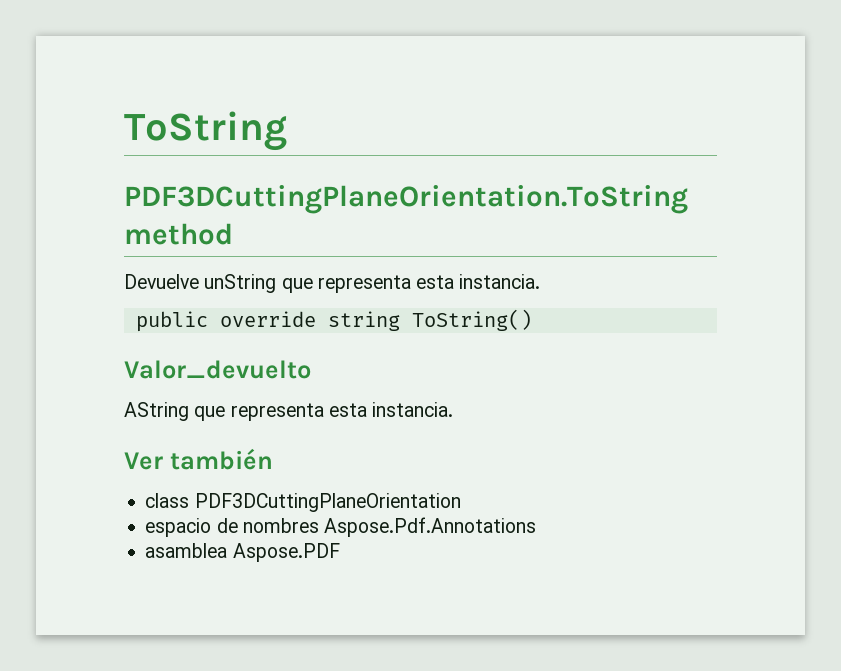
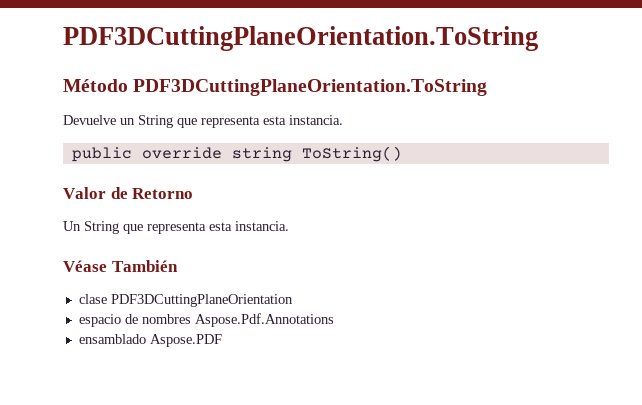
[124,111,287,151] [124,185,688,214] [124,223,233,245] ToString // PDF3DCuttingPlaneOrientation.ToString method -> [63,26,538,51] [63,79,488,96] PDF3DCuttingPlaneOrientation.ToString // Método PDF3DCuttingPlaneOrientation.ToString
[204,274,277,293] unString -> [120,115,173,128] un String
[124,360,311,379] [124,402,454,421] [124,448,273,470] [145,493,190,508] Valor_devuelto // AString que representa esta instancia. // Ver también // class -> [63,187,194,199] [63,221,289,234] [63,260,178,272] [78,294,107,304] Valor de Retorno // Un String que representa esta instancia. // Véase También // clase
[145,543,228,558] asamblea -> [78,334,146,344] ensamblado

